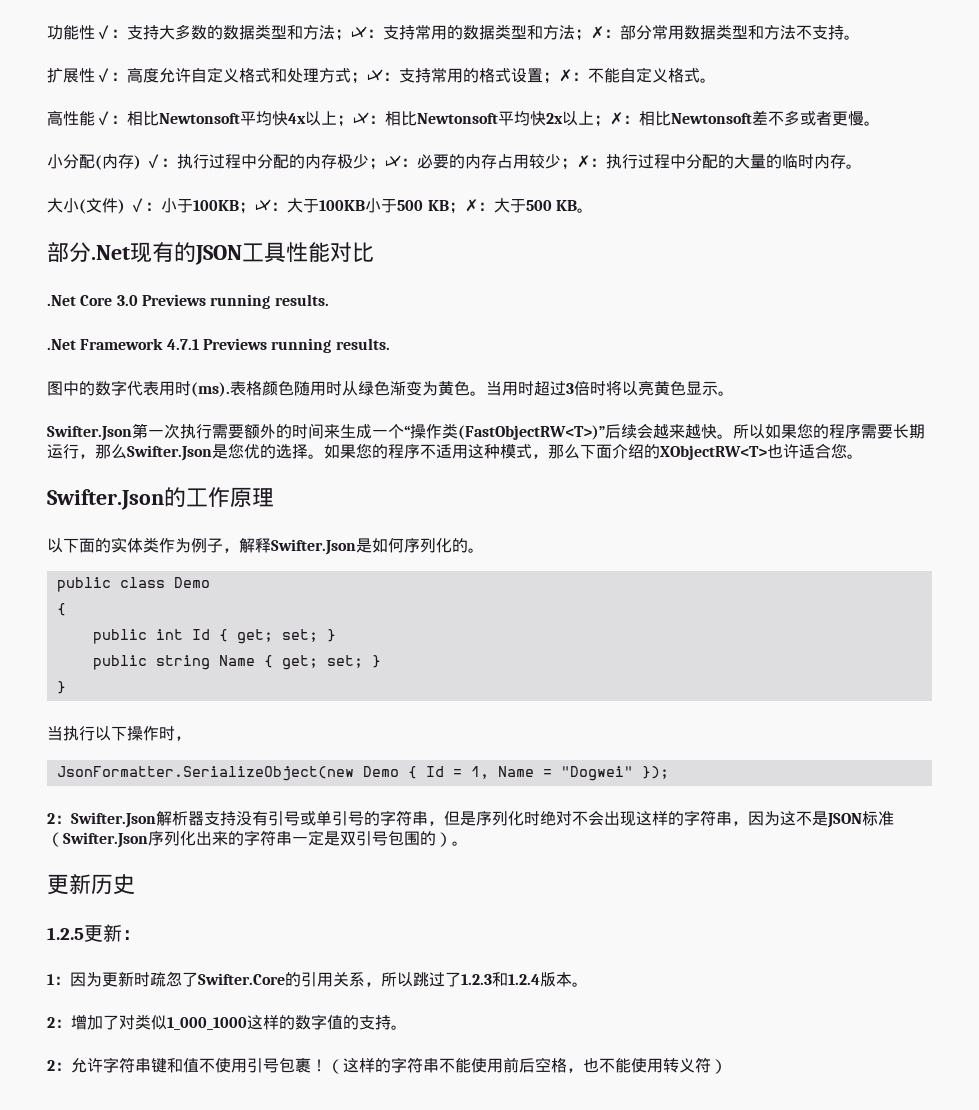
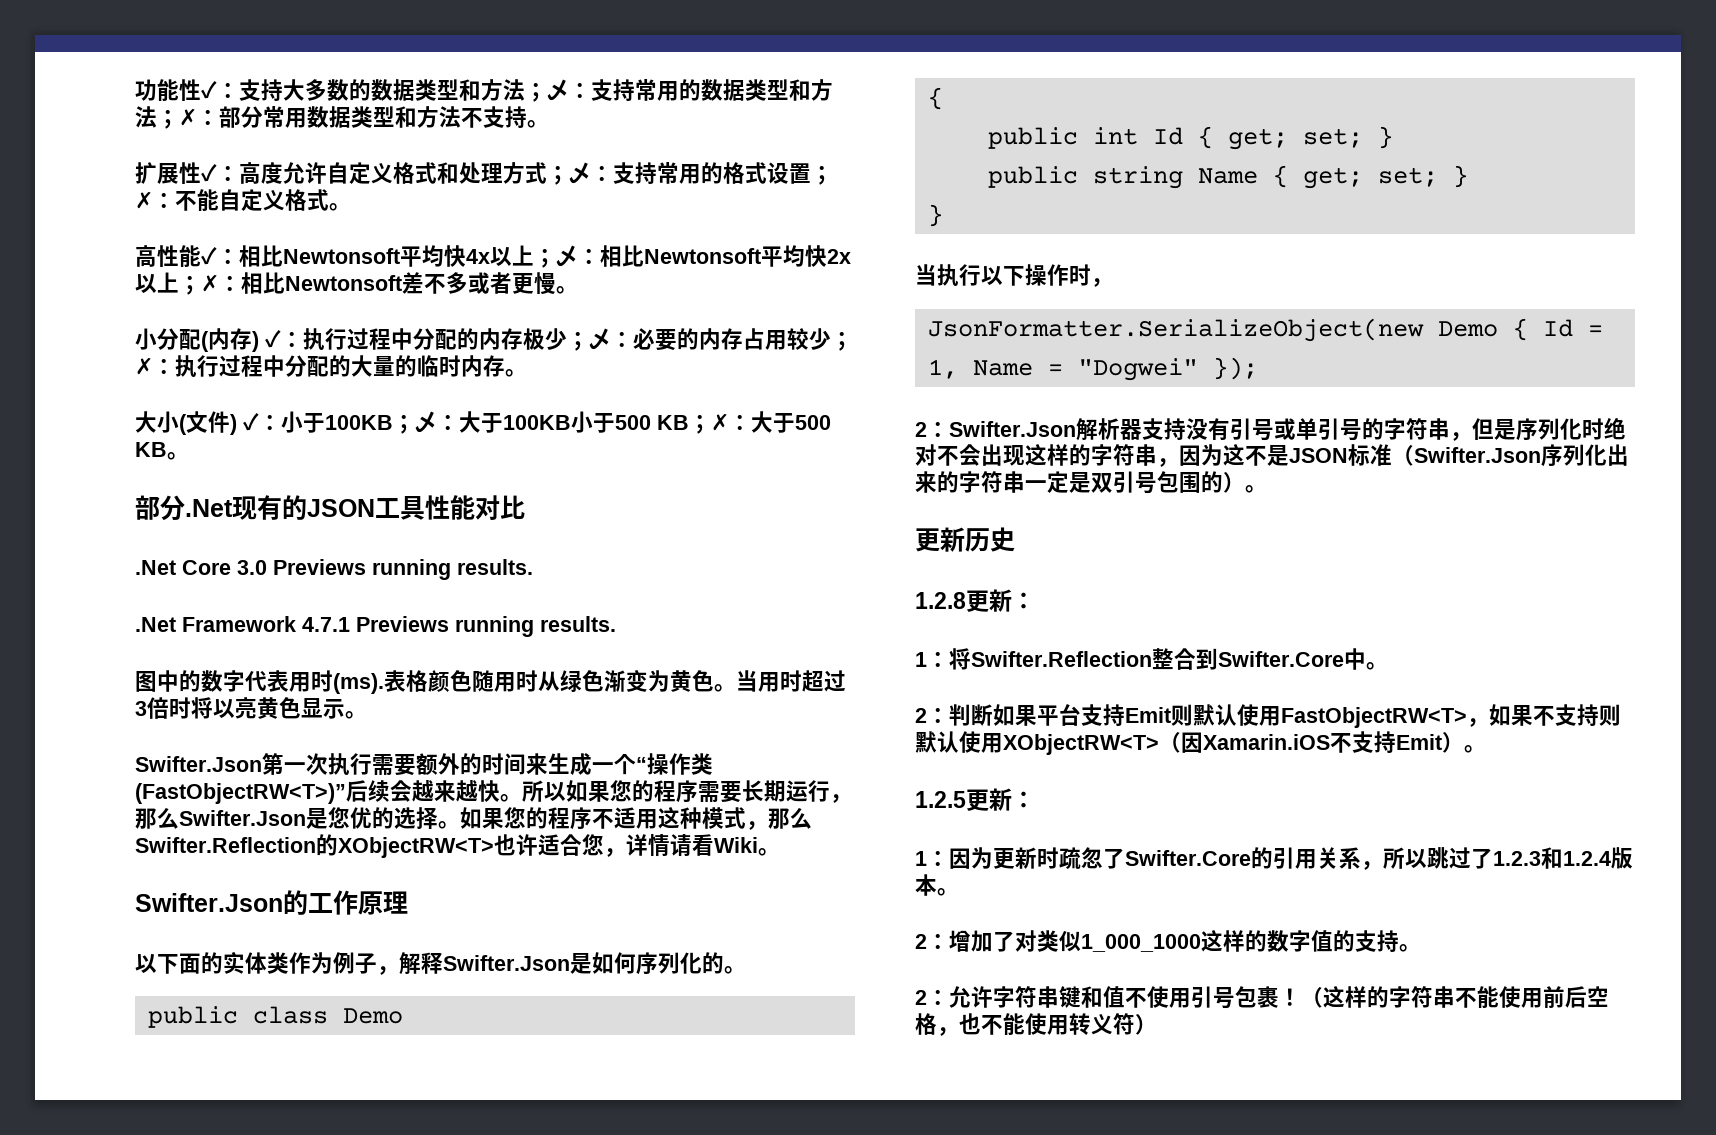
[580,444,644,459] 下面介绍 -> [135,837,316,853] Swifter.Reflection
(847, 451) none -> [604,834,758,857] ，详情请看Wiki
(135, 884) none -> [915,589,1035,612] [915,648,1388,670] [915,704,1621,728] [915,731,1486,755] // 1.2.8更新： // 1：将Swifter.Reflection整合到Swifter.Core中。 // 2：判断如果平台支持Emit则默认使用FastObjectRW<T>，如果不支持则默认使用XObjectRW<T>（因Xamarin.iOS不支持Emit）。

